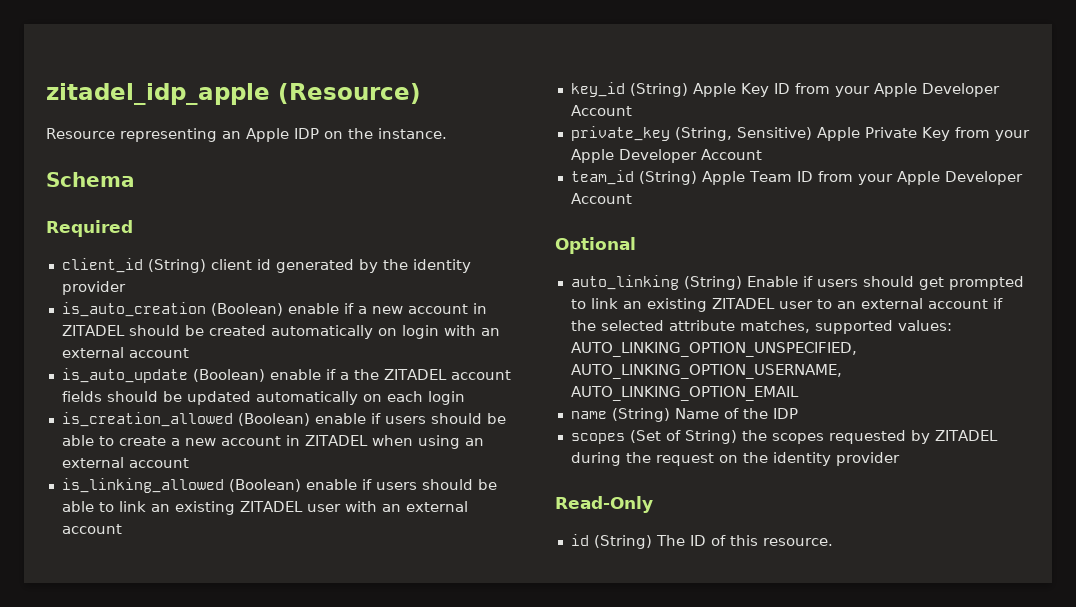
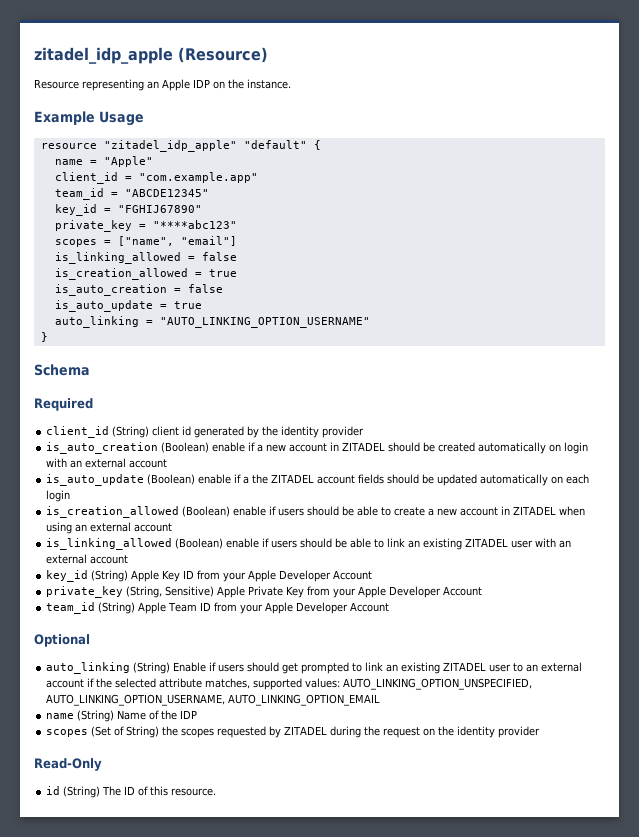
(447, 133) none -> [34,111,144,126] [40,140,321,152] [54,156,153,167] [54,172,258,184] [54,188,209,200] [54,204,202,216] [54,220,237,232] [54,236,237,247] [54,252,237,264] [54,268,237,280] [54,284,223,296] [54,300,202,312] [54,316,370,328] [40,332,48,342] // Example Usage // resource "zitadel_idp_apple" "default" { // name = "Apple" // client_id = "com.example.app" // team_id = "ABCDE12345" // key_id = "FGHIJ67890" // private_key = "****abc123" // scopes = ["name", "email"] // is_linking_allowed = false // is_creation_allowed = true // is_auto_creation = false // is_auto_update = true // auto_linking = "AUTO_LINKING_OPTION_USERNAME" // }

